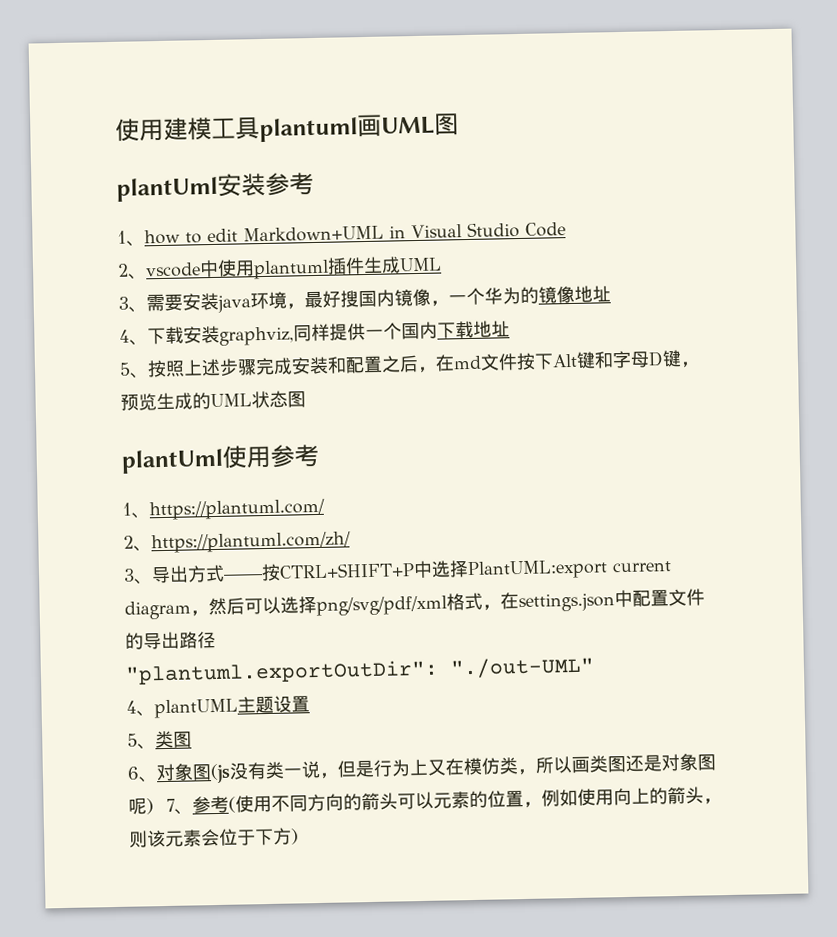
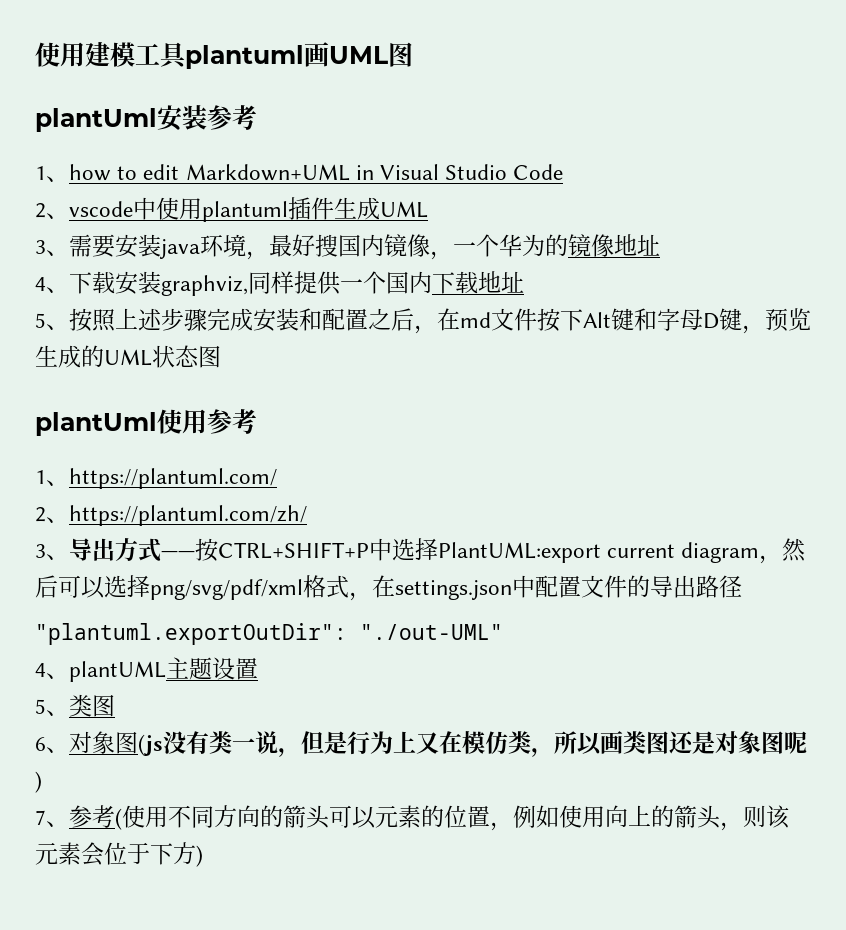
(154, 806) none -> (42, 782) //

